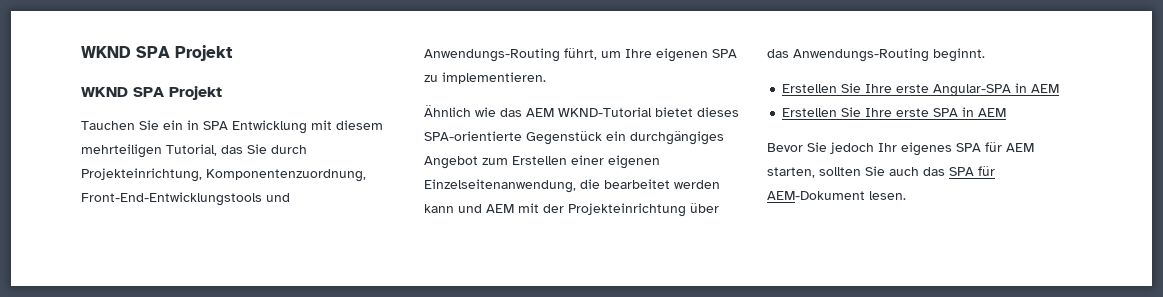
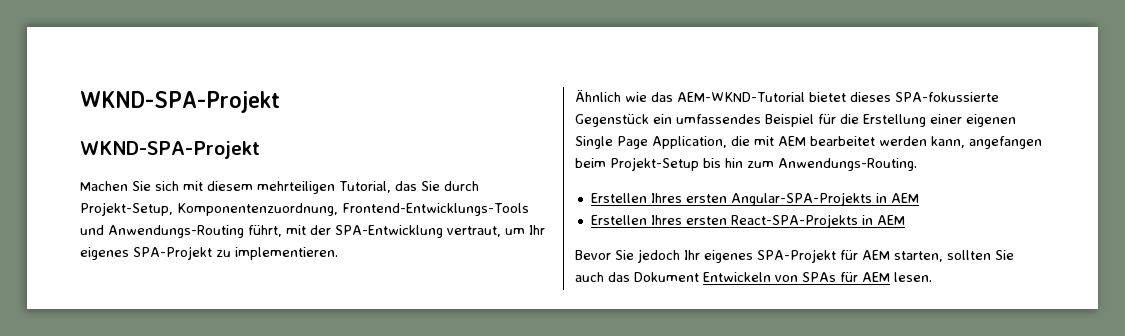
[81,45,233,61] [81,86,222,100] [81,120,307,134] WKND SPA Projekt // WKND SPA Projekt // Tauchen Sie ein in SPA Entwicklung -> [80,91,280,113] [80,141,260,159] [80,181,179,191] WKND-SPA-Projekt // WKND-SPA-Projekt // Machen Sie sich
[81,168,366,182] [81,192,290,206] [424,48,737,62] Projekteinrichtung, Komponentenzuordnung, Front-End-Entwicklungstools und Anwendungs-Routing führt, um Ihre eigenen SPA -> [80,202,529,216] [80,225,545,238] [80,246,212,260] Projekt-Setup, Komponentenzuordnung, Frontend-Entwicklungs-Tools und Anwendungs-Routing führt, mit der SPA-Entwicklung vertraut, um Ihr eigenes SPA-Projekt
[526,107,652,117] AEM WKND-Tutorial -> [677,92,805,102] AEM-WKND-Tutorial
[424,131,522,141] SPA-orientierte -> [895,92,999,102] SPA-fokussierte
[630,131,724,145] [424,155,660,169] [424,179,720,193] [424,203,719,217] [767,48,985,62] [782,83,1012,97] durchgängiges Angebot zum Erstellen einer eigenen Einzelseitenanwendung, die bearbeitet werden kann und AEM mit der Projekteinrichtung über das Anwendungs-Routing beginnt. // Erstellen Sie Ihre erste Angular-SPA -> [676,114,1016,127] [575,136,1042,149] [575,157,917,171] [590,192,872,206] umfassendes Beispiel für die Erstellung einer eigenen Single Page Application, die mit AEM bearbeitet werden kann, angefangen beim Projekt-Setup bis hin zum Anwendungs-Routing. // Erstellen Ihres ersten Angular-SPA-Projekts
[841,107,959,117] Sie Ihre erste SPA -> [650,214,858,228] Ihres ersten React-SPA-Projekts
[956,143,981,152] SPA -> [757,249,836,263] SPA-Projekt
[949,166,995,176] [767,191,865,200] SPA für AEM-Dokument -> [634,272,890,282] Dokument Entwickeln von SPAs für AEM

